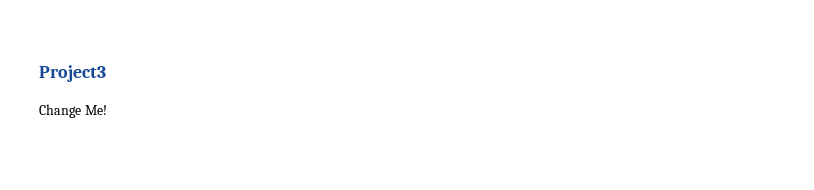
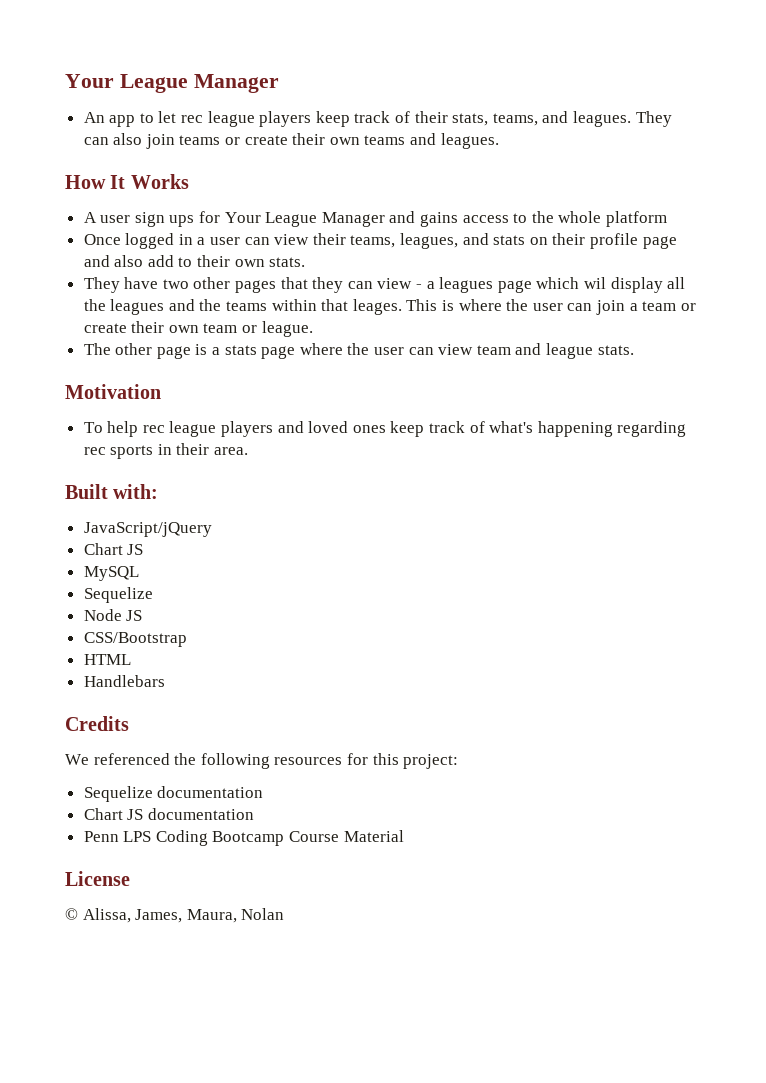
[39,65,106,82] [39,104,107,118] Project3 // Change Me! -> [65,74,279,93] [83,111,672,127] [83,133,499,149] [65,174,189,189] [83,211,667,227] [83,233,677,249] [83,255,306,267] [83,277,686,293] [83,299,696,315] [83,321,313,337] [83,343,634,359] [65,384,161,399] [83,421,687,437] [83,443,249,459] [65,484,159,499] [83,522,212,537] [83,543,144,555] [83,566,139,581] [83,587,153,603] [83,609,143,621] [83,632,187,647] [83,654,131,665] [83,675,165,687] [65,716,129,731] [65,753,459,769] [83,786,264,802] [83,808,254,820] [83,830,404,846] [65,871,130,886] [65,908,285,923] Your League Manager // An app to let rec league players keep track of their stats, teams, and leagues. They can also join teams or create their own teams and leagues. // How It Works // A user sign ups for Your League Manager and gains access to the whole platform // Once logged in a user can view their teams, leagues, and stats on their profile page and also add to their own stats. // They have two other pages that they can view - a leagues page which wil display all the leagues and the teams within that leages. This is where the user can join a team or create their own team or league. // The other page is a stats page where the user can view team and league stats. // Motivation // To help rec league players and loved ones keep track of what's happening regarding rec sports in their area. // Built with: // JavaScript/jQuery // Chart JS // MySQL // Sequelize // Node JS // CSS/Bootstrap // HTML // Handlebars // Credits // We referenced the following resources for this project: // Sequelize documentation // Chart JS documentation // Penn LPS Coding Bootcamp Course Material // License // © Alissa, James, Maura, Nolan

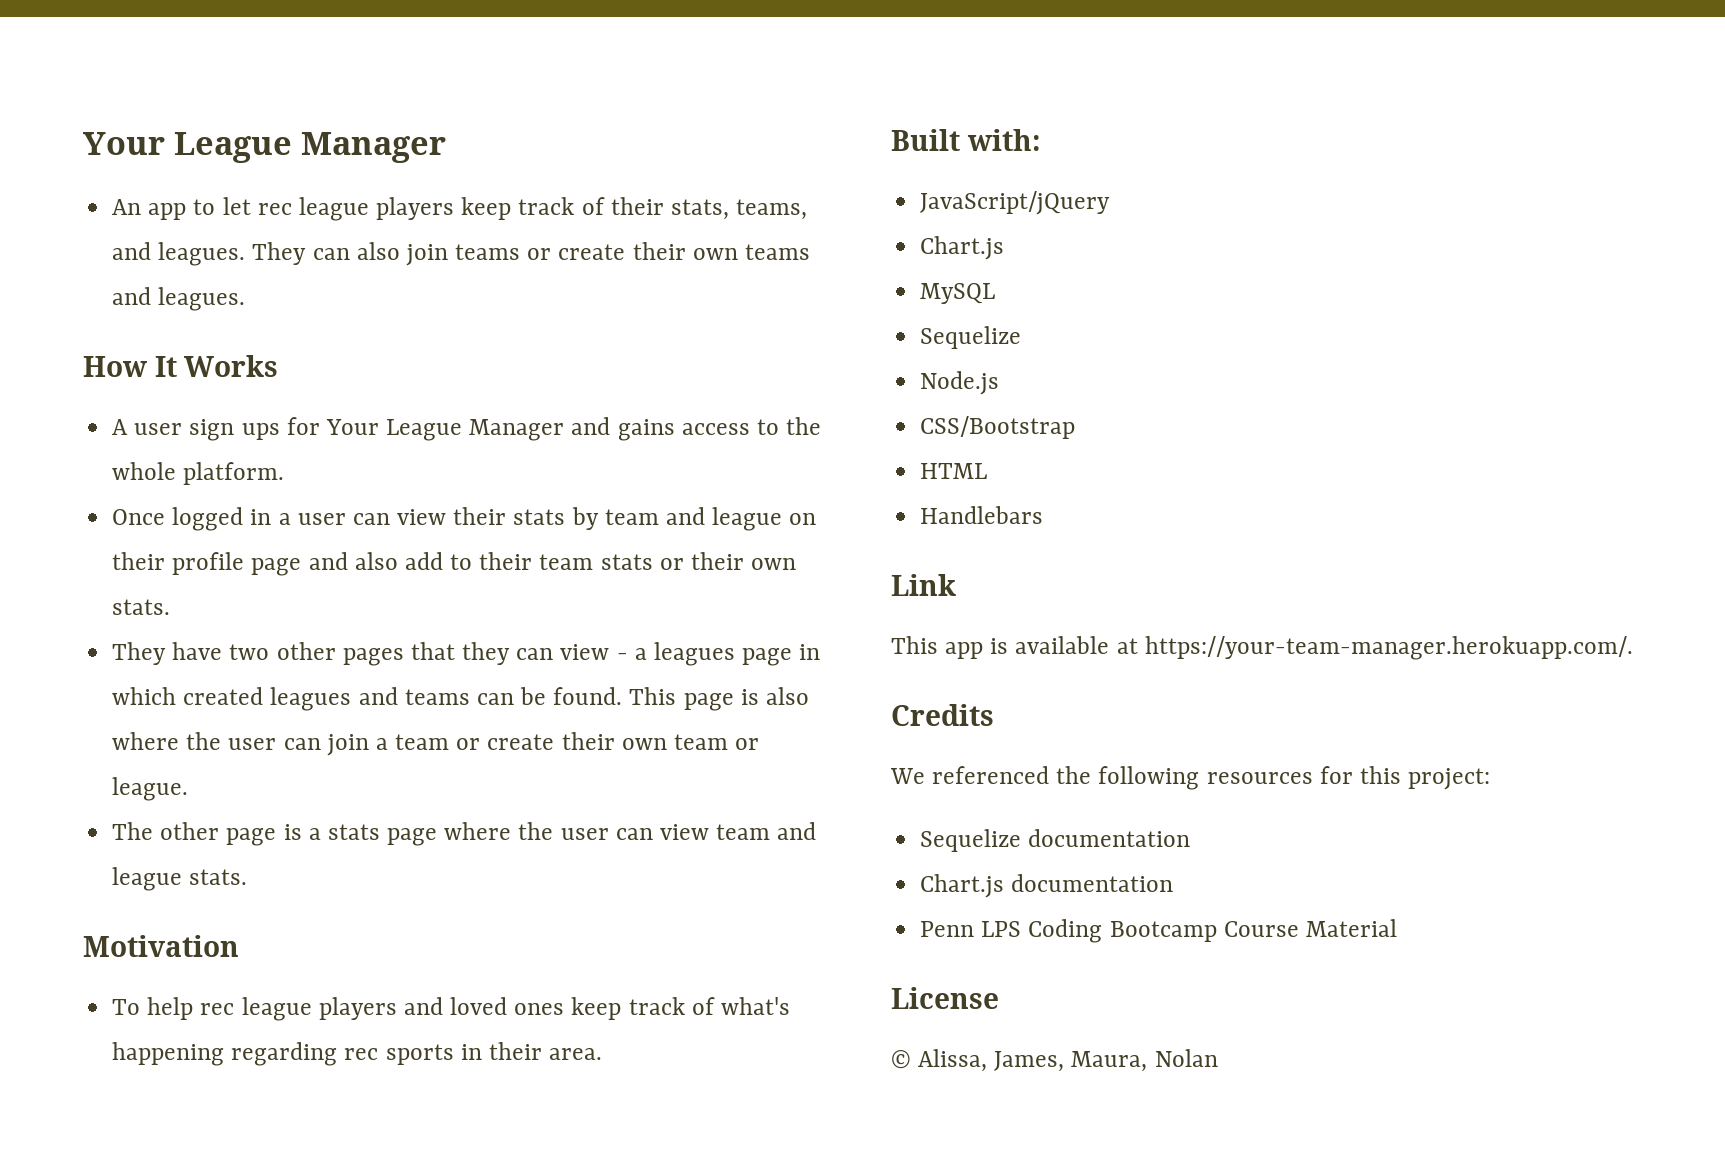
[605,211,667,227] platform -> [183,462,285,485] platform.
[350,233,526,249] teams, leagues, and stats -> [513,507,783,531] stats by team and league
(231, 261) none -> [539,552,744,570] team stats or their
[536,277,686,293] [83,299,455,315] which wil display all the leagues and the teams within that leages. This is -> [799,644,821,660] [112,687,809,711] in which created leagues and teams can be found. This page is also
[83,543,144,555] Chart JS -> [920,236,1005,260] Chart.js
[83,609,143,621] Node JS -> [920,371,1000,395] Node.js
(165, 681) none -> [891,574,956,596] [891,636,1633,660] // Link // This app is available at https://your-team-manager.herokuapp.com/.
[83,808,144,820] Chart JS -> [920,874,1005,898] Chart.js

